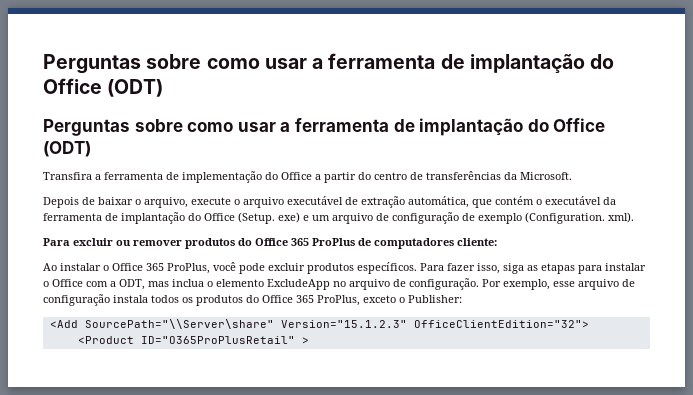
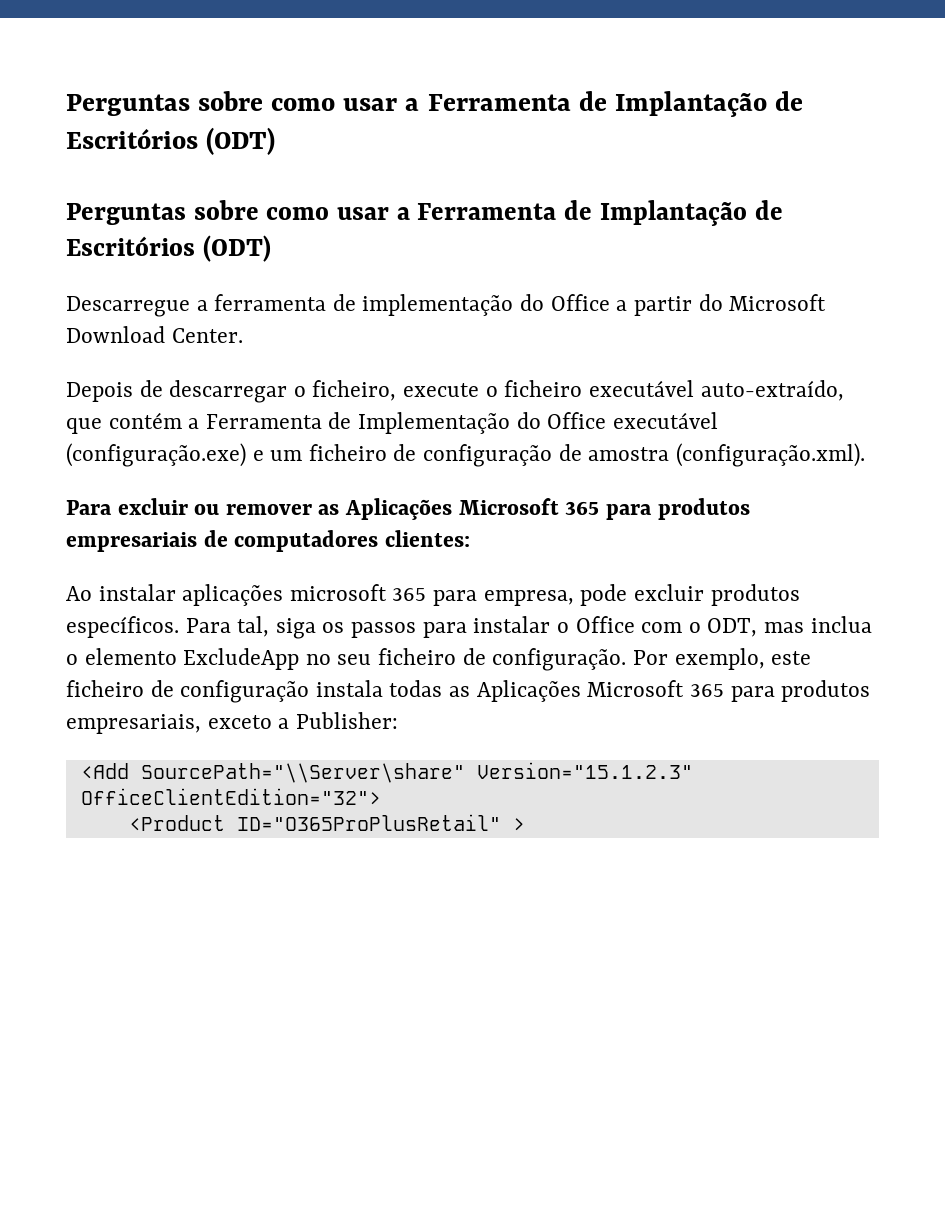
[43,53,615,74] [43,78,102,94] Perguntas sobre como usar a ferramenta de implantação do Office -> [66,91,803,117] [66,128,198,149] Perguntas sobre como usar a Ferramenta de Implantação de Escritórios
[294,118,606,136] [43,141,91,157] [43,172,92,180] ferramenta de implantação do Office (ODT) // Transfira -> [417,200,783,226] [66,235,271,262] [66,296,190,317] Ferramenta de Implantação de Escritórios (ODT) // Descarregue
[374,171,572,180] [43,196,616,208] [43,212,300,224] centro de transferências da Microsoft. // Depois de baixar o arquivo, execute o arquivo executável de extração automática, que contém o executável da ferramenta de implantação do Office (Setup. exe) -> [729,294,827,311] [66,326,243,343] [66,380,844,403] [66,412,718,434] [66,443,246,467] Microsoft Download Center. // Depois de descarregar o ficheiro, execute o ficheiro executável auto-extraído, que contém a Ferramenta de Implementação do Office executável (configuração.exe)
[332,213,373,224] arquivo -> [308,444,387,461] ficheiro
[478,212,634,224] exemplo (Configuration. xml). -> [588,443,865,467] amostra (configuração.xml).
[185,238,355,249] produtos do Office 365 ProPlus -> [318,498,750,520] [66,532,197,552] as Aplicações Microsoft 365 para produtos empresariais
[457,238,497,246] cliente: -> [384,530,470,547] clientes:
[103,262,236,274] o Office 365 ProPlus, você -> [182,584,574,606] aplicações microsoft 365 para empresa,
[447,263,575,274] fazer isso, siga as etapas -> [237,616,417,639] tal, siga os passos
[110,281,116,287] a -> [688,622,701,633] o
[349,279,390,290] arquivo -> [337,648,457,665] seu ficheiro
[553,279,619,290] esse arquivo -> [771,651,812,665] [66,680,144,697] este ficheiro
[151,295,405,306] todos os produtos do Office 365 ProPlus, exceto o -> [389,680,871,702] [66,714,290,734] todas as Aplicações Microsoft 365 para produtos empresariais, exceto a

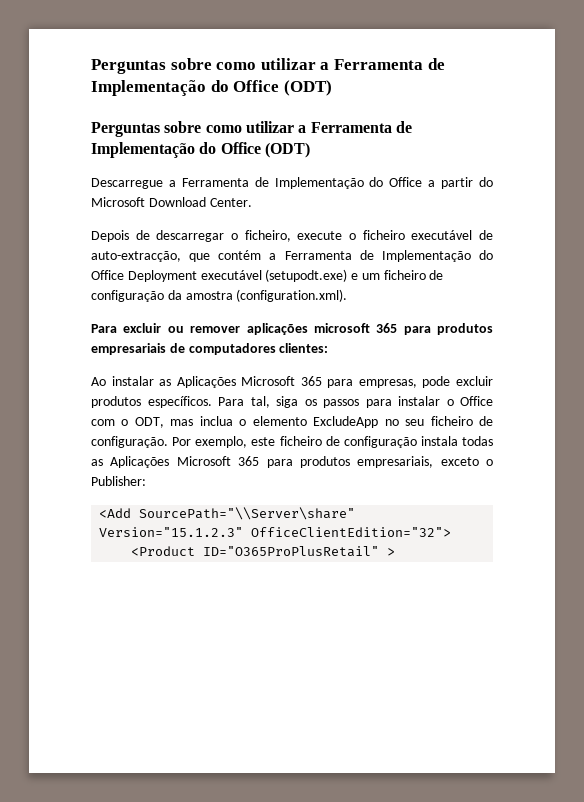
[66,91,803,117] [66,128,198,149] Perguntas sobre como usar a Ferramenta de Implantação de Escritórios -> [91,58,445,74] [91,80,280,96] Perguntas sobre como utilizar a Ferramenta de Implementação do Office
[337,200,783,226] [66,236,195,256] usar a Ferramenta de Implantação de Escritórios -> [245,121,412,133] [91,142,261,158] utilizar a Ferramenta de Implementação do Office
[214,294,514,316] ferramenta de implementação -> [181,177,364,189] Ferramenta de Implementação
[700,380,844,401] auto-extraído, -> [479,230,494,240] [91,251,181,262] de auto-extracção,
[612,412,718,429] [66,443,246,467] executável (configuração.exe) -> [127,269,348,282] Deployment executável (setupodt.exe)
[558,443,865,467] de amostra (configuração.xml). -> [167,289,348,302] da amostra (configuration.xml).
[318,498,559,520] as Aplicações Microsoft -> [246,323,370,335] aplicações microsoft
[182,584,574,606] aplicações microsoft 365 para empresa, -> [159,376,417,388] as Aplicações Microsoft 365 para empresas,
[278,718,290,729] a -> [486,459,493,466] o

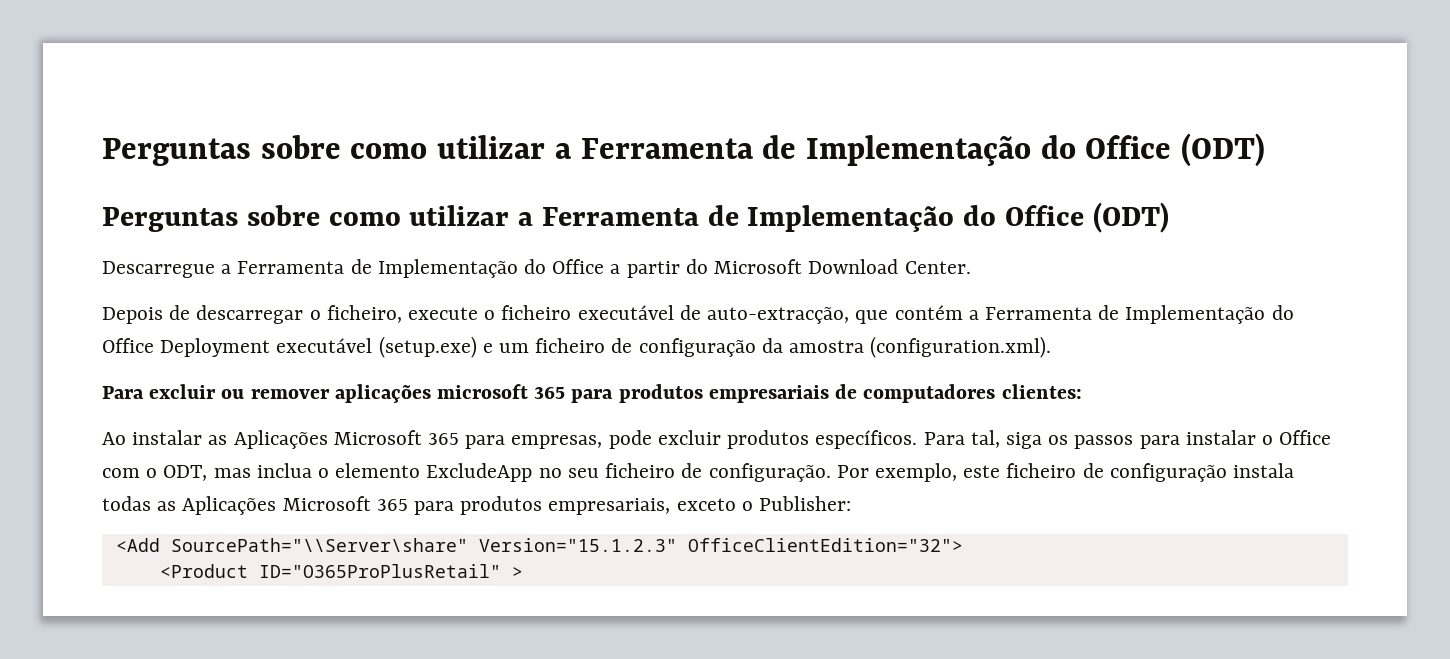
[265,269,348,282] (setupodt.exe) -> [378,336,477,358] (setup.exe)

